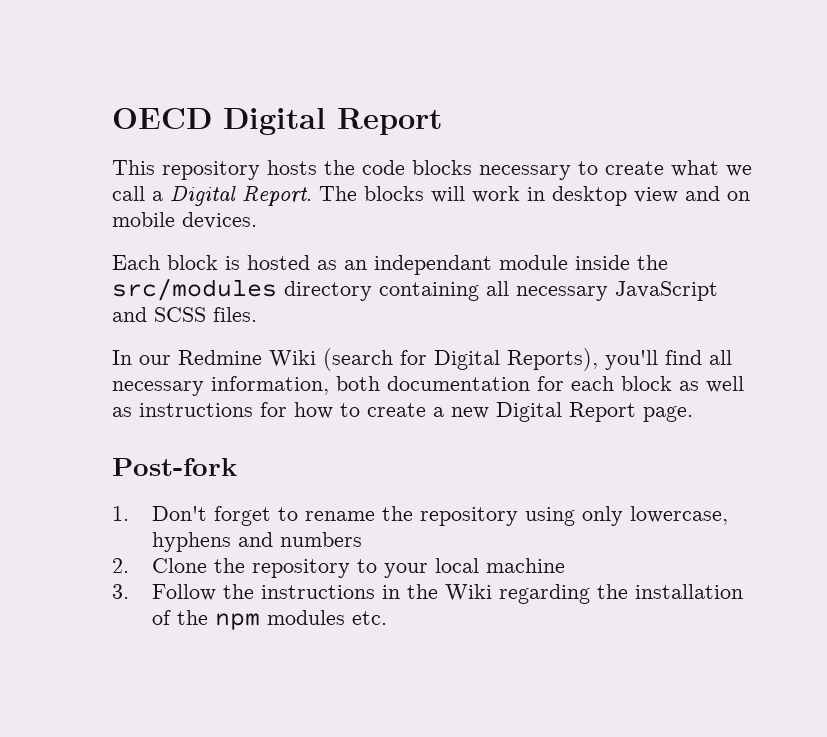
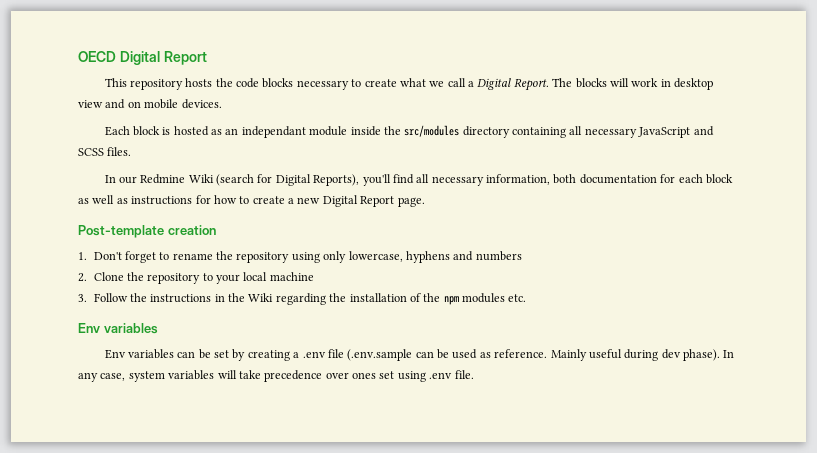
[112,458,237,476] Post-fork -> [78,225,216,238] Post-template creation
(388, 618) none -> [78,323,158,334] [104,349,735,361] [78,370,474,382] // Env variables // Env variables can be set by creating a .env file (.env.sample can be used as reference. Mainly useful during dev phase). In any case, system variables will take precedence over ones set using .env file.

